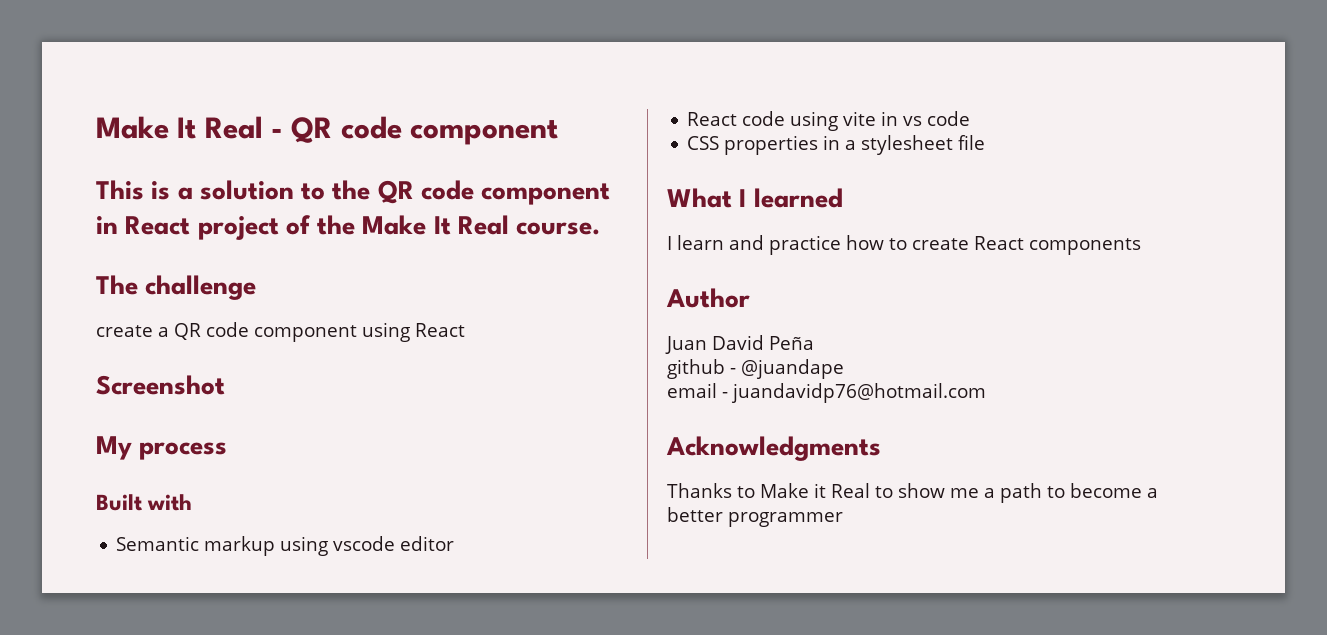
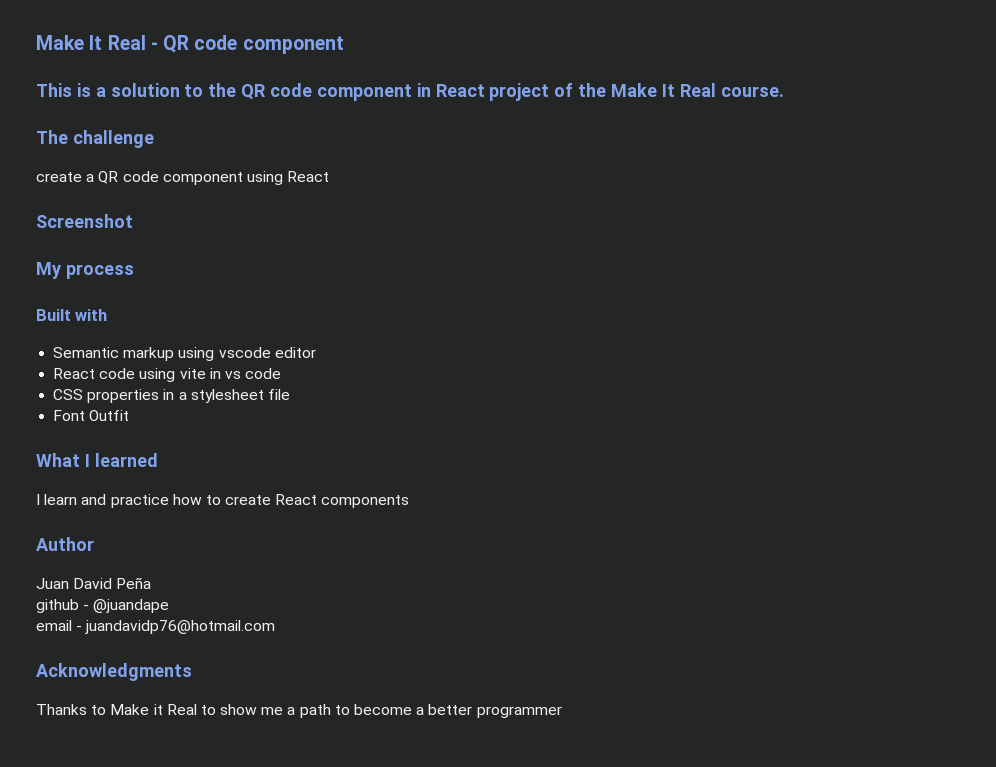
(986, 142) none -> [53,410,130,421] // Font Outfit

